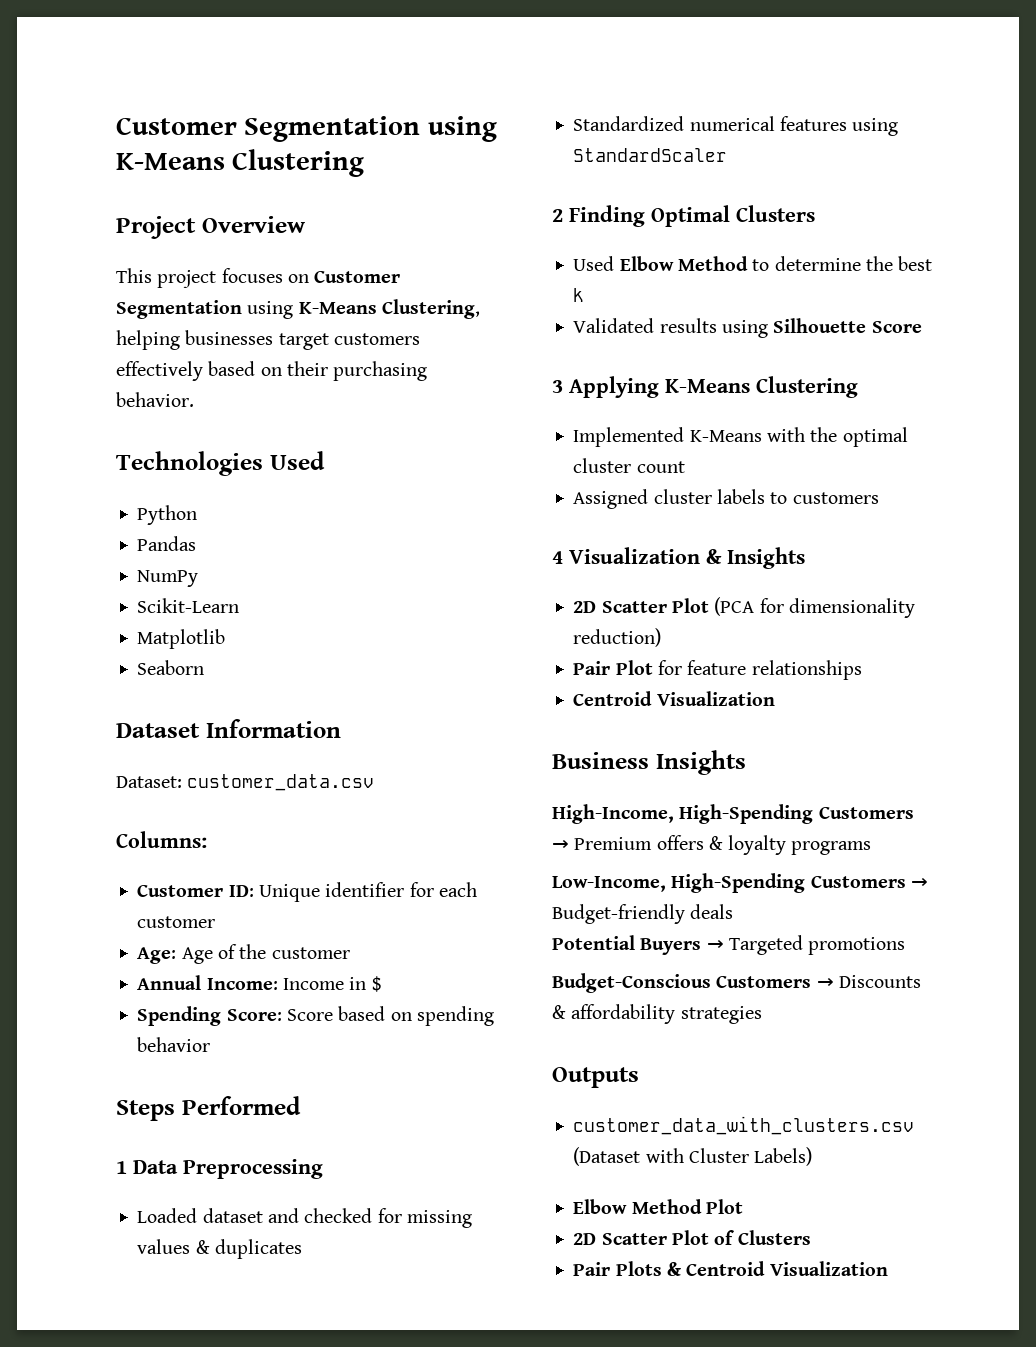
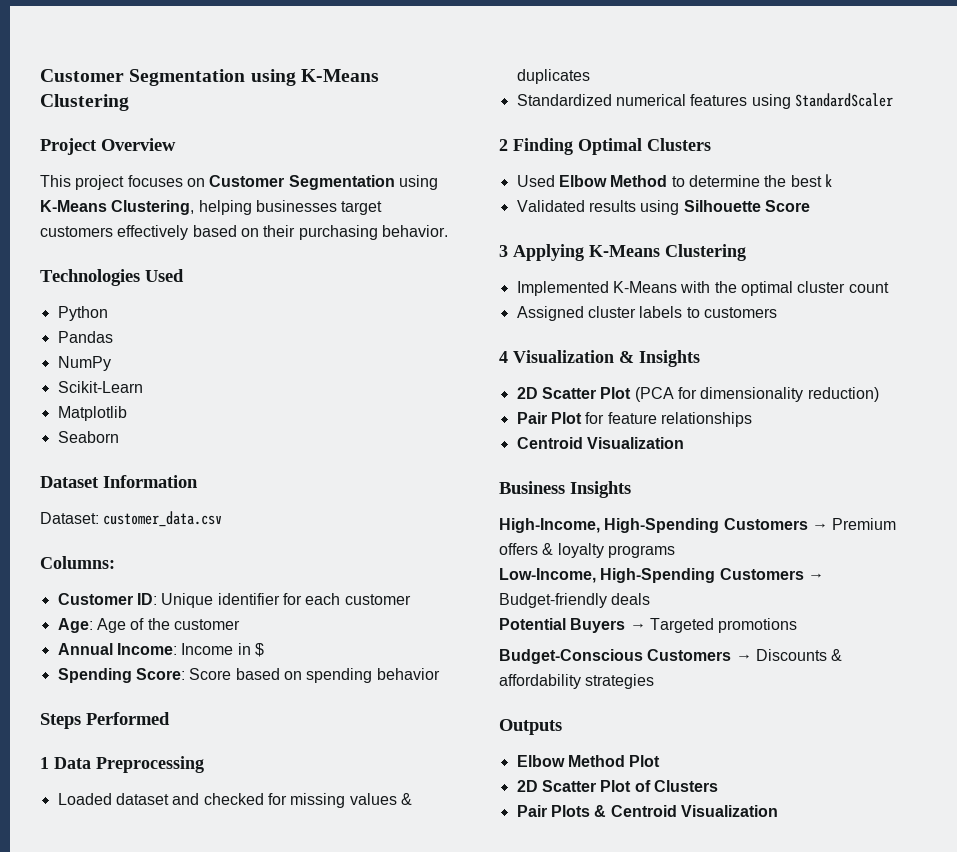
[573,1116,915,1135] [573,1147,813,1166] // customer_data_with_clusters.csv (Dataset with Cluster Labels) -> (562, 727) none

